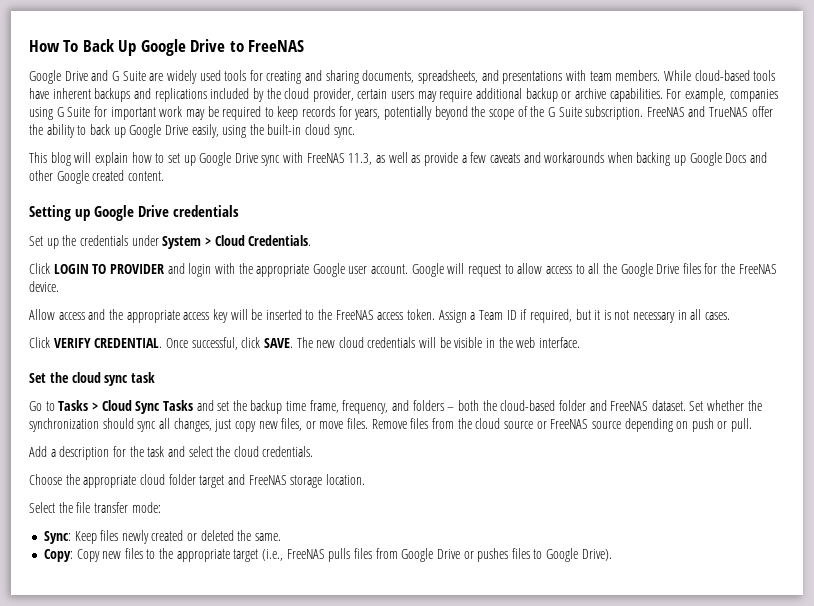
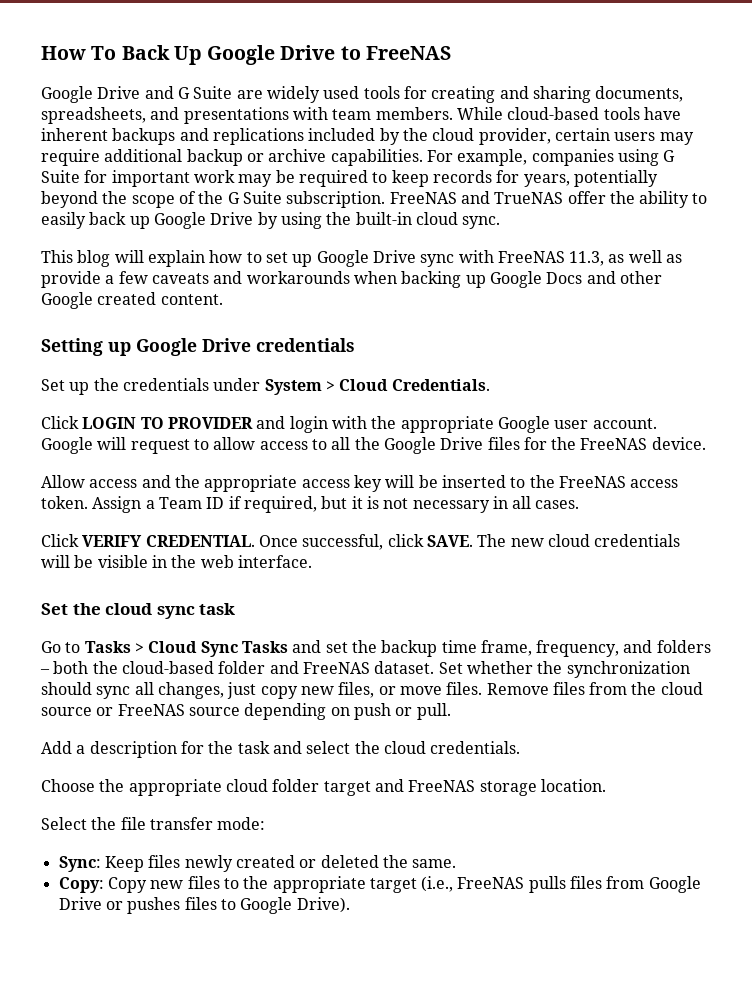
(87, 130) none -> [41,212,86,229] easily
[191,124,219,138] easily, -> [257,212,278,229] by

